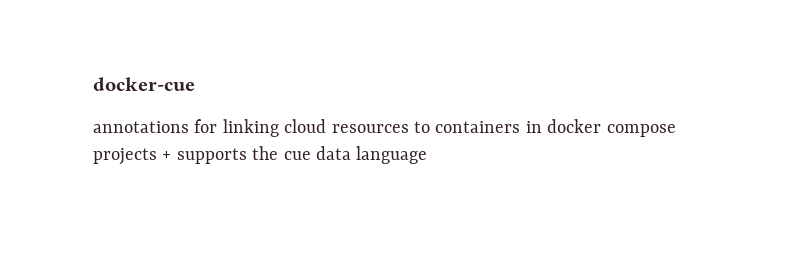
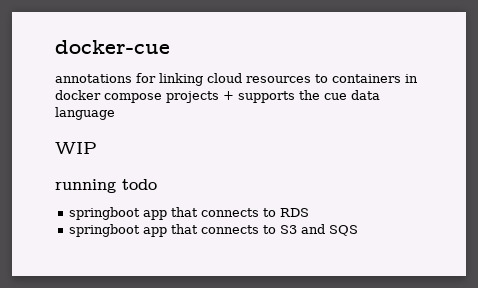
(428, 155) none -> [55,142,97,154] [55,179,157,193] [68,207,309,220] [68,224,358,237] // WIP // running todo // springboot app that connects to RDS // springboot app that connects to S3 and SQS

